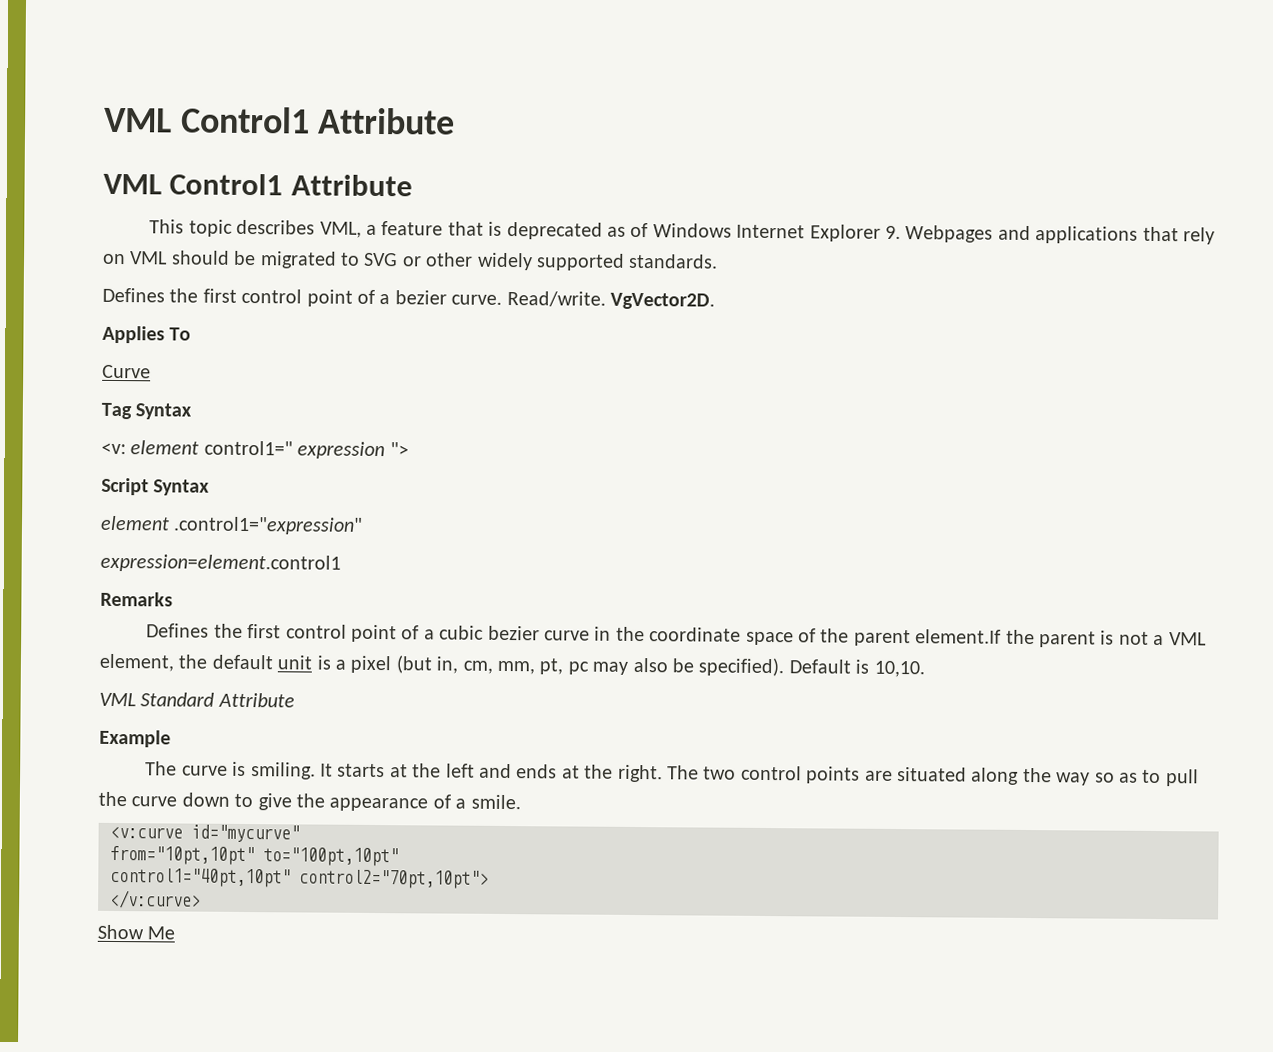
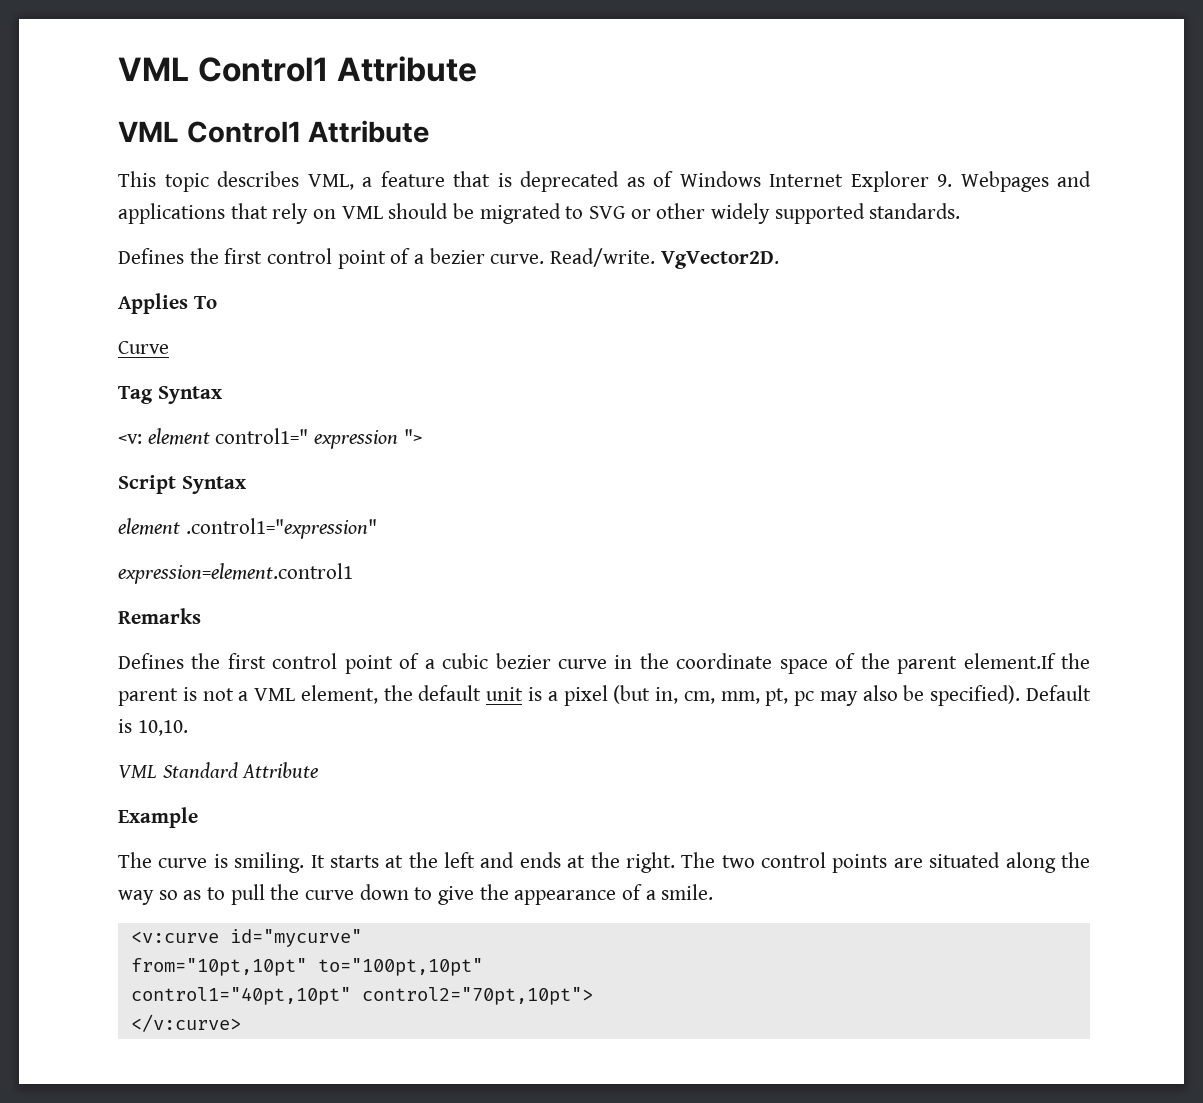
[97,924,176,940] // Show Me -> (241, 1023) none

